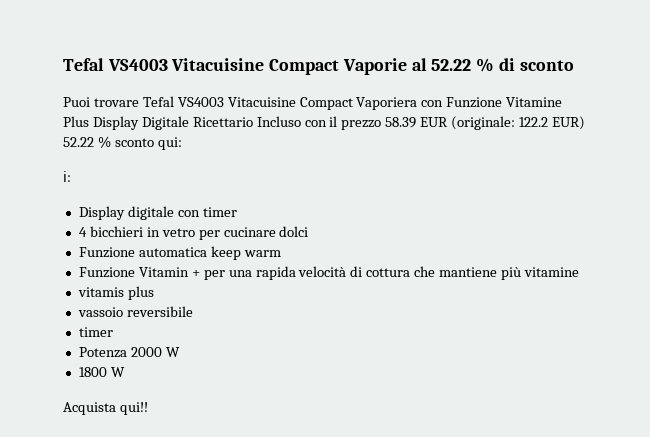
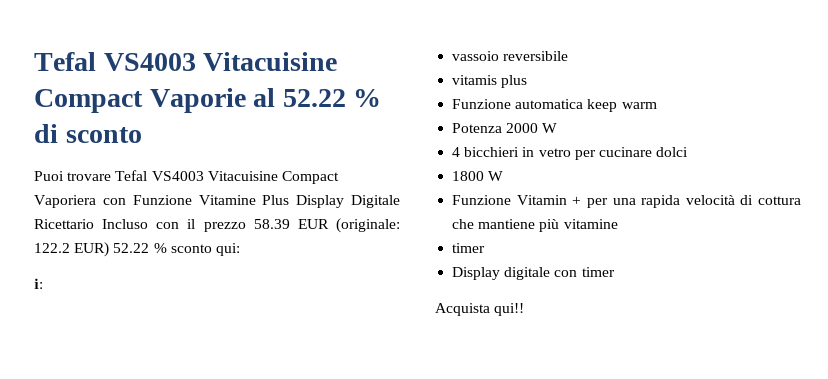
[78,206,237,220] Display digitale con timer -> [452,51,569,61] [452,75,528,88] [452,99,657,112] [452,123,558,133] vassoio reversibile // vitamis plus // Funzione automatica keep warm // Potenza 2000 W
[78,246,281,260] Funzione automatica keep warm -> [452,171,504,181] 1800 W
[77,286,154,300] [77,306,193,317] [78,327,113,337] [78,347,180,358] [78,367,125,377] vitamis plus // vassoio reversibile // timer // Potenza 2000 W // 1800 W -> [452,243,486,253] [452,267,615,280] timer // Display digitale con timer

